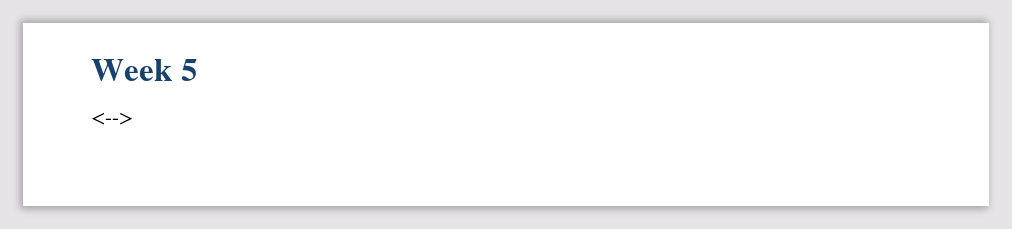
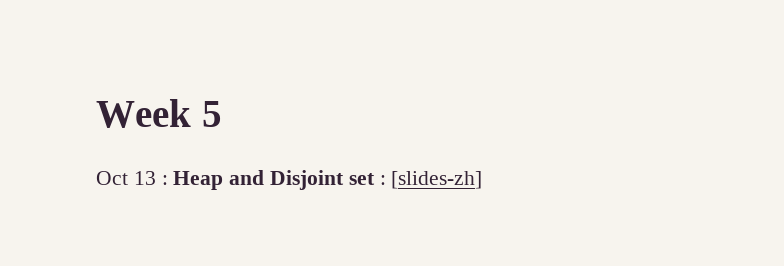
[91,112,133,125] <--> -> [96,170,483,190] Oct 13 : Heap and Disjoint set : [slides-zh]

